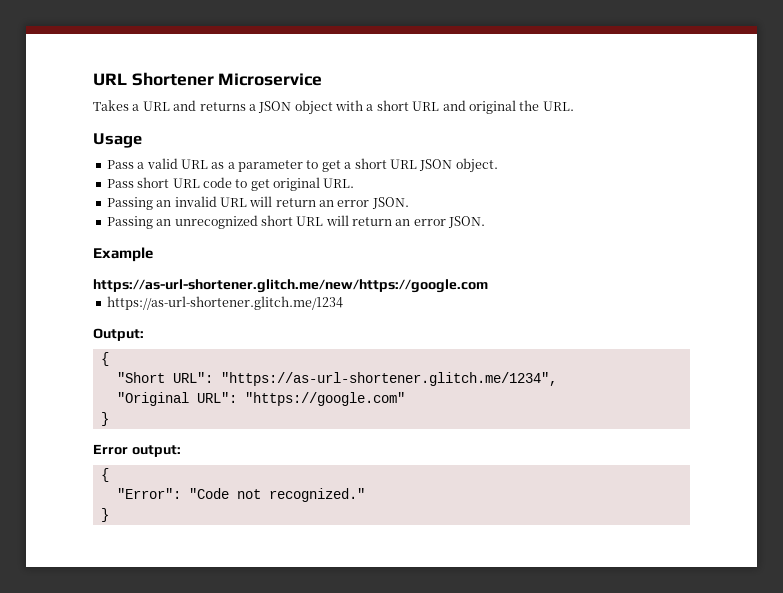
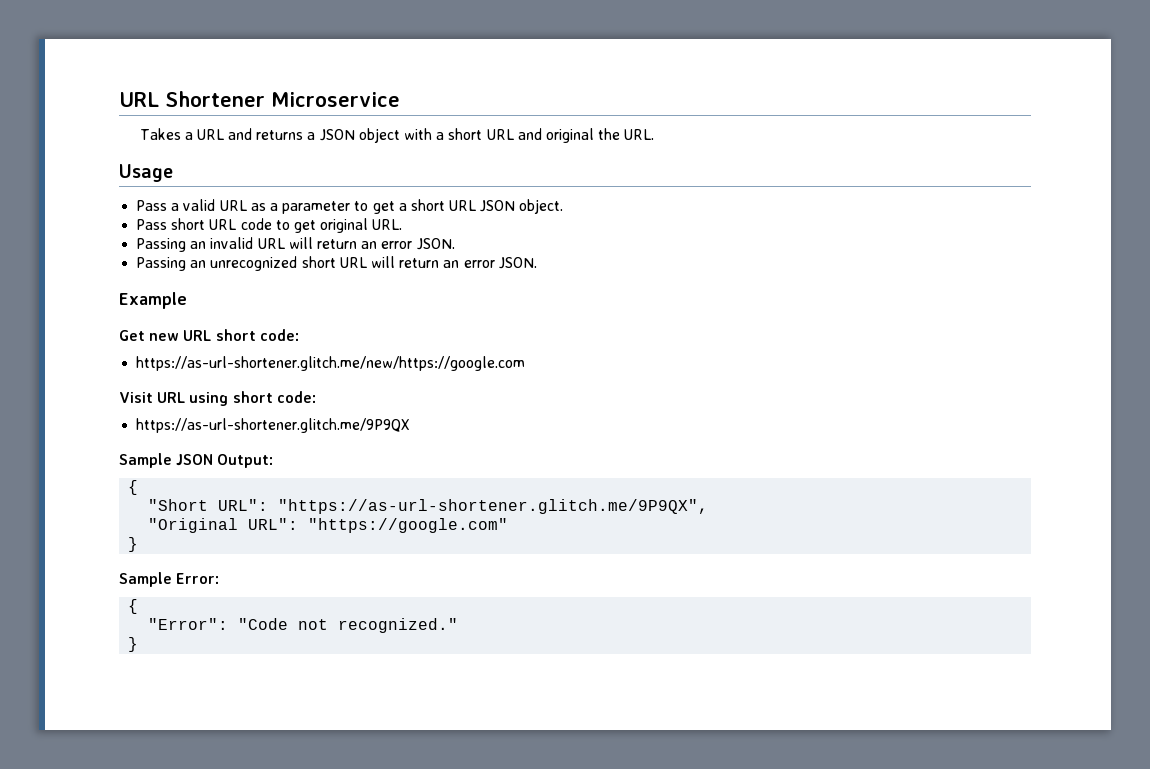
[93,279,488,293] [106,296,343,310] https://as-url-shortener.glitch.me/new/https://google.com // https://as-url-shortener.glitch.me/1234 // -> [119,329,299,341] [136,356,526,371] [119,391,316,406] [136,418,411,433] [119,453,214,468] Get new URL short code: // https://as-url-shortener.glitch.me/new/https://google.com // Visit URL using short code: // https://as-url-shortener.glitch.me/9P9QX // Sample JSON
[220,372,557,386] "https://as-url-shortener.glitch.me/1234", -> [278,499,709,514] "https://as-url-shortener.glitch.me/9P9QX",
[93,444,181,457] Error output: -> [119,572,220,587] Sample Error:

